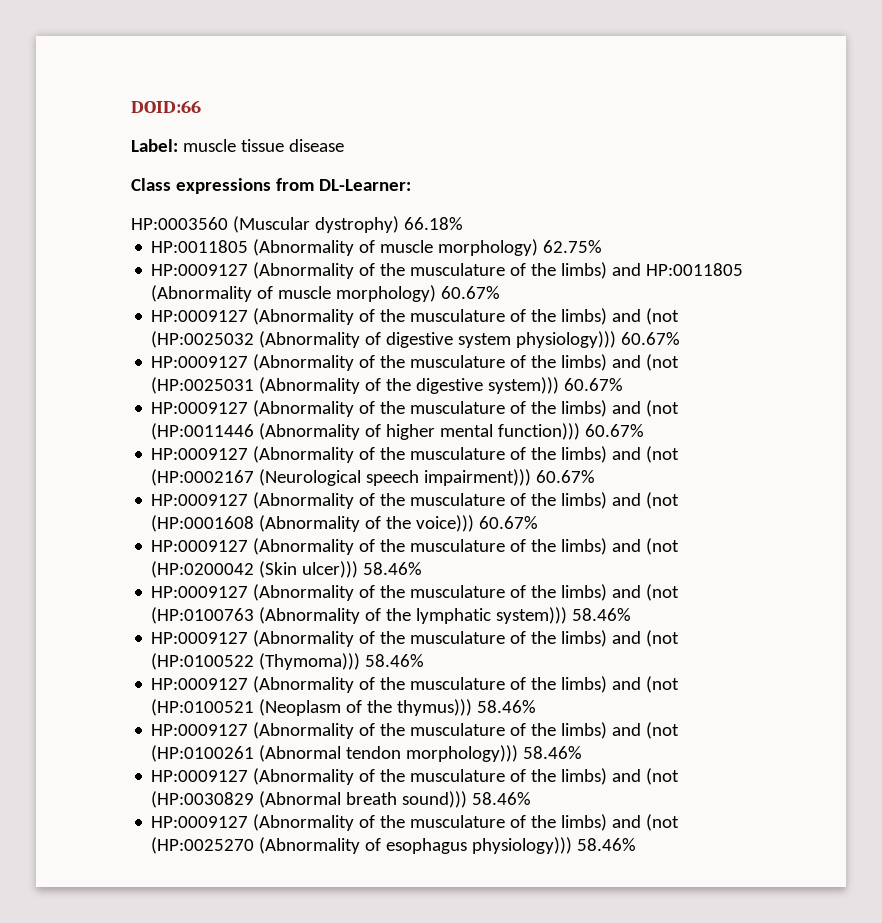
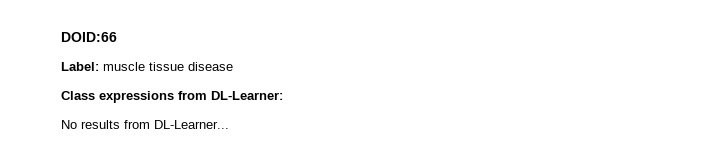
[131,216,463,233] [151,239,603,256] [151,262,744,279] [151,285,501,302] [151,308,680,325] [151,331,681,348] [151,354,680,371] [151,377,624,394] [151,400,680,417] [151,423,645,440] [151,446,680,463] [151,469,596,486] [151,492,680,509] [151,515,539,532] [151,538,680,555] [151,561,423,578] [151,584,680,601] [151,607,632,624] [151,630,680,647] [151,653,425,670] [151,676,680,693] [151,699,537,716] [151,722,680,739] [151,745,583,762] [151,768,680,785] [151,791,532,808] [151,814,680,831] [151,837,637,854] HP:0003560 (Muscular dystrophy) 66.18% // HP:0011805 (Abnormality of muscle morphology) 62.75% // HP:0009127 (Abnormality of the musculature of the limbs) and HP:0011805 (Abnormality of muscle morphology) 60.67% // HP:0009127 (Abnormality of the musculature of the limbs) and (not (HP:0025032 (Abnormality of digestive system physiology))) 60.67% // HP:0009127 (Abnormality of the musculature of the limbs) and (not (HP:0025031 (Abnormality of the digestive system))) 60.67% // HP:0009127 (Abnormality of the musculature of the limbs) and (not (HP:0011446 (Abnormality of higher mental function))) 60.67% // HP:0009127 (Abnormality of the musculature of the limbs) and (not (HP:0002167 (Neurological speech impairment))) 60.67% // HP:0009127 (Abnormality of the musculature of the limbs) and (not (HP:0001608 (Abnormality of the voice))) 60.67% // HP:0009127 (Abnormality of the musculature of the limbs) and (not (HP:0200042 (Skin ulcer))) 58.46% // HP:0009127 (Abnormality of the musculature of the limbs) and (not (HP:0100763 (Abnormality of the lymphatic system))) 58.46% // HP:0009127 (Abnormality of the musculature of the limbs) and (not (HP:0100522 (Thymoma))) 58.46% // HP:0009127 (Abnormality of the musculature of the limbs) and (not (HP:0100521 (Neoplasm of the thymus))) 58.46% // HP:0009127 (Abnormality of the musculature of the limbs) and (not (HP:0100261 (Abnormal tendon morphology))) 58.46% // HP:0009127 (Abnormality of the musculature of the limbs) and (not (HP:0030829 (Abnormal breath sound))) 58.46% // HP:0009127 (Abnormality of the musculature of the limbs) and (not (HP:0025270 (Abnormality of esophagus physiology))) 58.46% -> [61,120,229,129] No results from DL-Learner...

